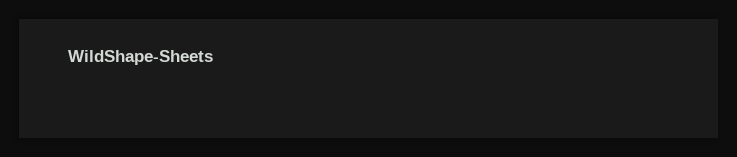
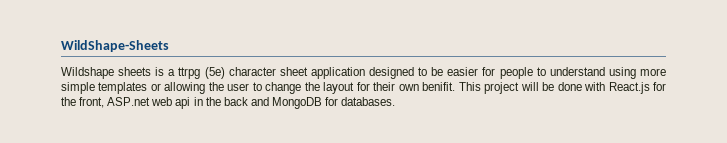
(213, 57) none -> [61,67,666,79] [61,82,667,94] [61,97,396,109] // Wildshape sheets is a ttrpg (5e) character sheet application designed to be easier for people to understand using more simple templates or allowing the user to change the layout for their own benifit. This project will be done with React.js for the front, ASP.net web api in the back and MongoDB for databases.

